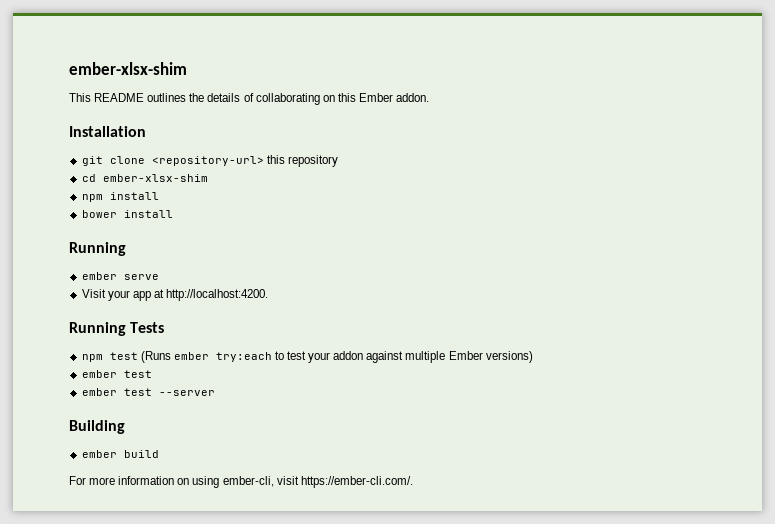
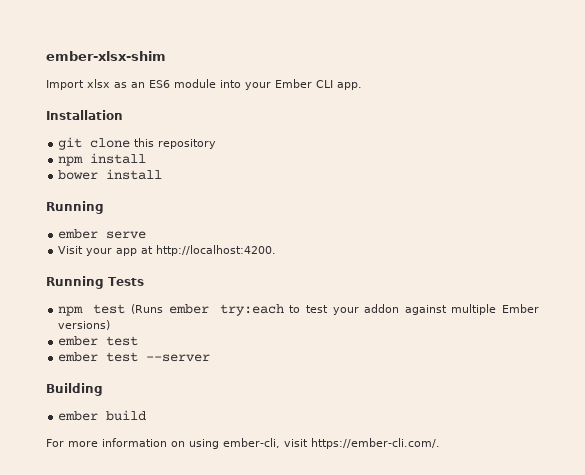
[69,62,187,75] [69,93,430,105] ember-xlsx-shim // This README outlines the details of collaborating on this Ember addon. -> [46,51,166,61] [46,79,362,90] ember-xlsx-shim // Import xlsx as an ES6 module into your Ember CLI app.
[151,156,264,166] <repository-url> -> (131, 143) none
[81,174,208,182] // cd ember-xlsx-shim -> (217, 144) none

